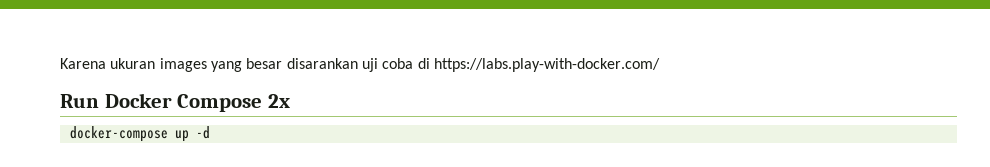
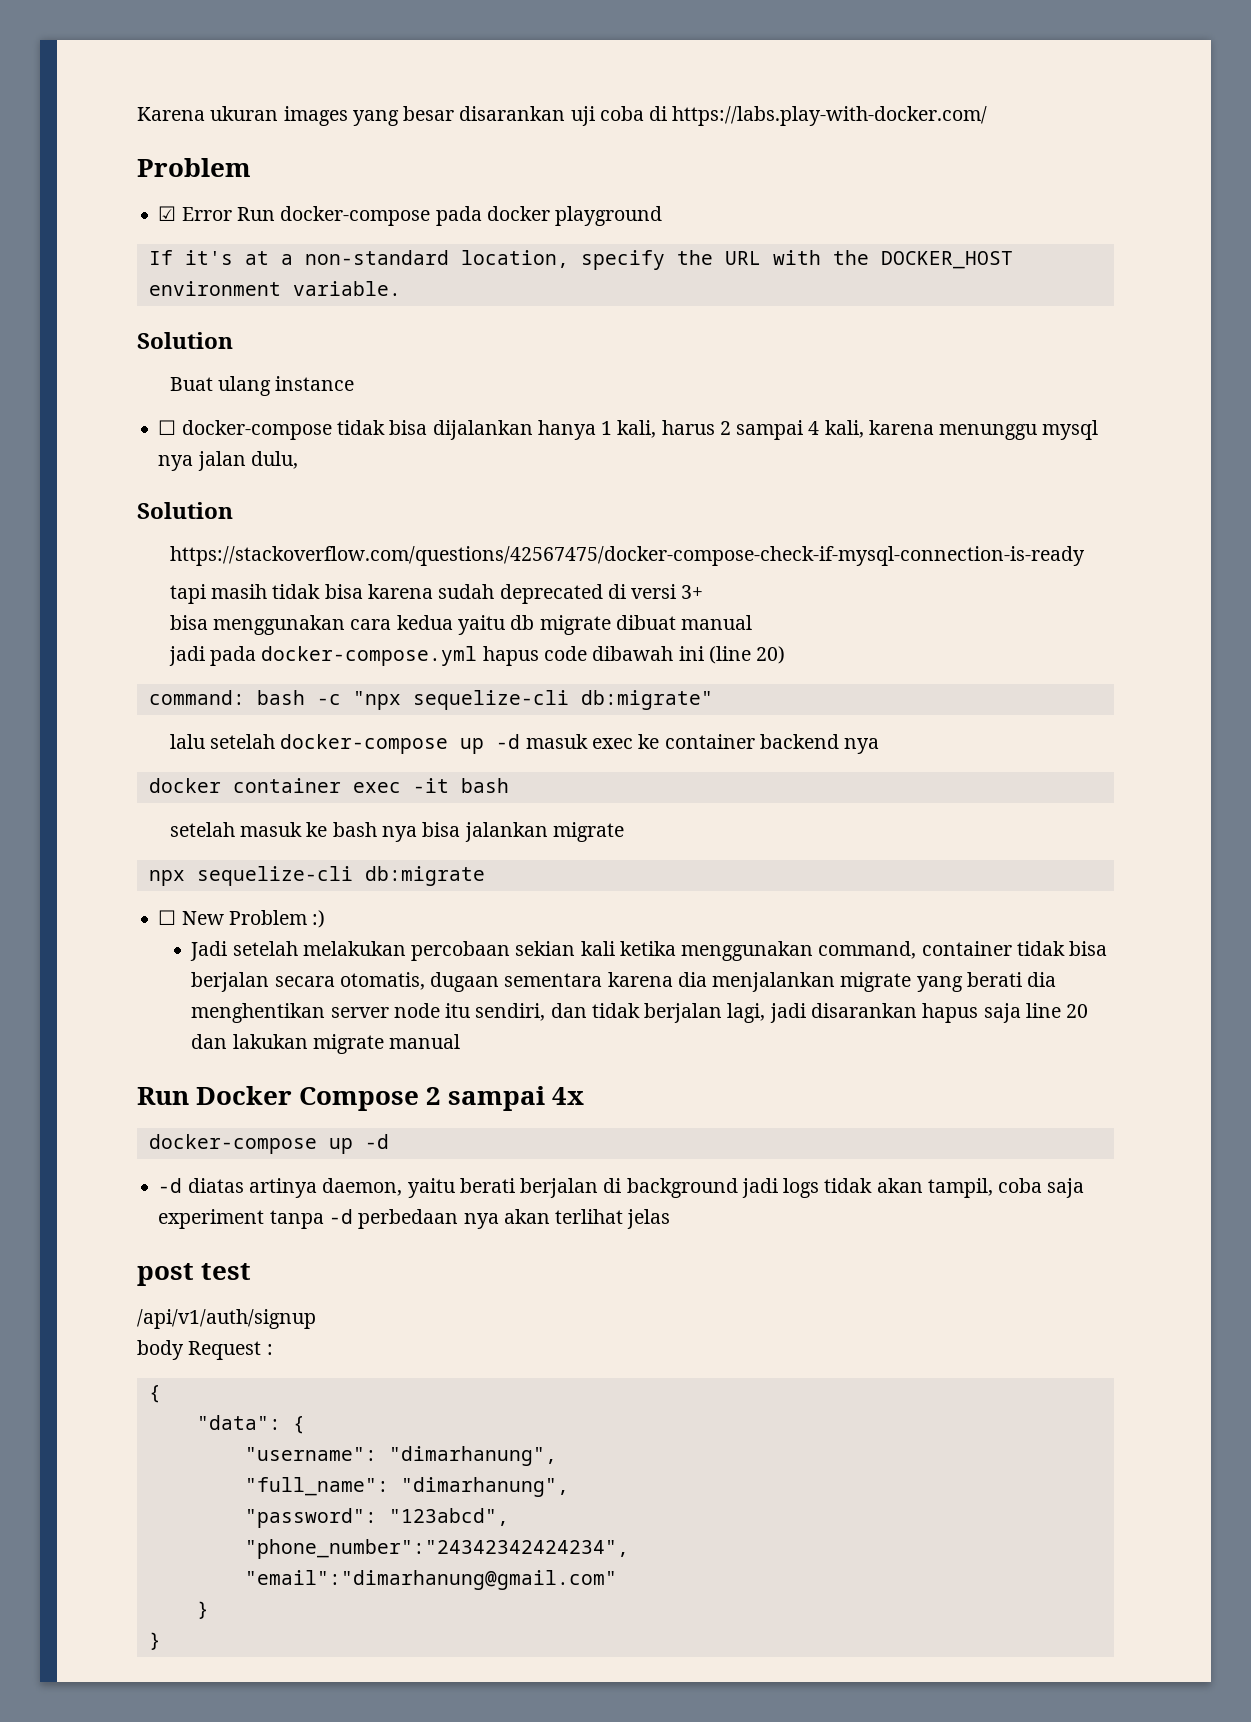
(660, 65) none -> [137,158,251,177] [158,206,663,226] [148,250,1013,270] [148,281,401,296] [137,332,233,349] [169,376,355,396] [158,420,1099,440] [158,451,298,471] [137,502,233,519] [169,546,1085,566] [169,584,704,604] [169,615,753,635] [168,646,786,666] [148,690,713,710] [169,734,880,754] [148,778,509,793] [169,822,624,842] [148,866,485,886] [158,910,326,928] [190,941,1108,961] [191,972,1057,992] [191,1003,1089,1023] [191,1034,461,1054] // Problem // ☑ Error Run docker-compose pada docker playground // If it's at a non-standard location, specify the URL with the DOCKER_HOST environment variable. // Solution // Buat ulang instance // ☐ docker-compose tidak bisa dijalankan hanya 1 kali, harus 2 sampai 4 kali, karena menunggu mysql nya jalan dulu, // Solution // https://stackoverflow.com/questions/42567475/docker-compose-check-if-mysql-connection-is-ready // tapi masih tidak bisa karena sudah deprecated di versi 3+ // bisa menggunakan cara kedua yaitu db migrate dibuat manual // jadi pada docker-compose.yml hapus code dibawah ini (line 20) // command: bash -c "npx sequelize-cli db:migrate" // lalu setelah docker-compose up -d masuk exec ke container backend nya // docker container exec -it bash // setelah masuk ke bash nya bisa jalankan migrate // npx sequelize-cli db:migrate // ☐ New Problem :) // Jadi setelah melakukan percobaan sekian kali ketika menggunakan command, container tidak bisa berjalan secara otomatis, dugaan sementara karena dia menjalankan migrate yang berati dia menghentikan server node itu sendiri, dan tidak berjalan lagi, jadi disarankan hapus saja line 20 dan lakukan migrate manual
[267,94,290,108] [69,126,210,142] 2x // docker-compose up -d -> [426,1086,585,1111] [148,1134,389,1154] [158,1178,1085,1198] [158,1209,671,1229] [137,1263,252,1286] [137,1309,316,1329] [137,1340,273,1360] [148,1385,161,1403] [196,1415,305,1434] [244,1446,557,1466] [244,1477,569,1497] [244,1508,509,1528] [244,1539,629,1559] [244,1570,617,1590] [196,1601,209,1619] [148,1632,161,1650] 2 sampai 4x // docker-compose up -d // -d diatas artinya daemon, yaitu berati berjalan di background jadi logs tidak akan tampil, coba saja experiment tanpa -d perbedaan nya akan terlihat jelas // post test // /api/v1/auth/signup // body Request : // { // "data": { // "username": "dimarhanung", // "full_name": "dimarhanung", // "password": "123abcd", // "phone_number":"24342342424234", // "email":"dimarhanung@gmail.com" // } // }

